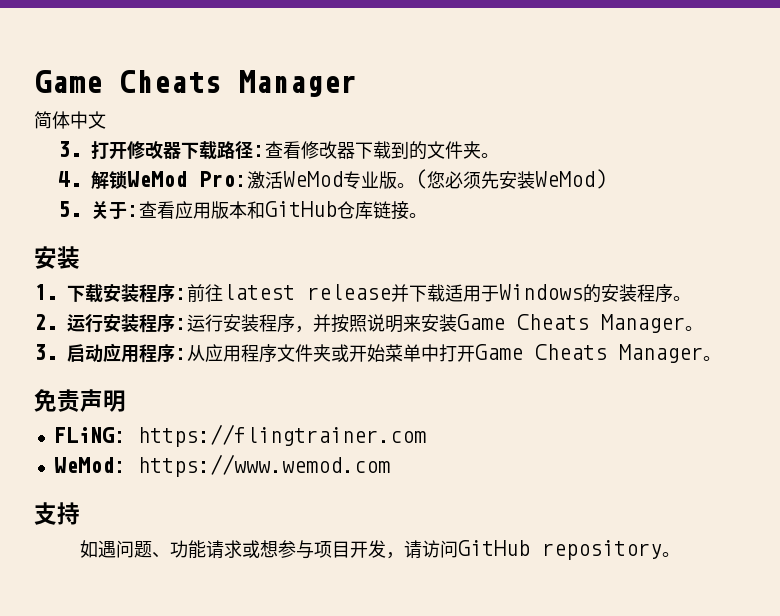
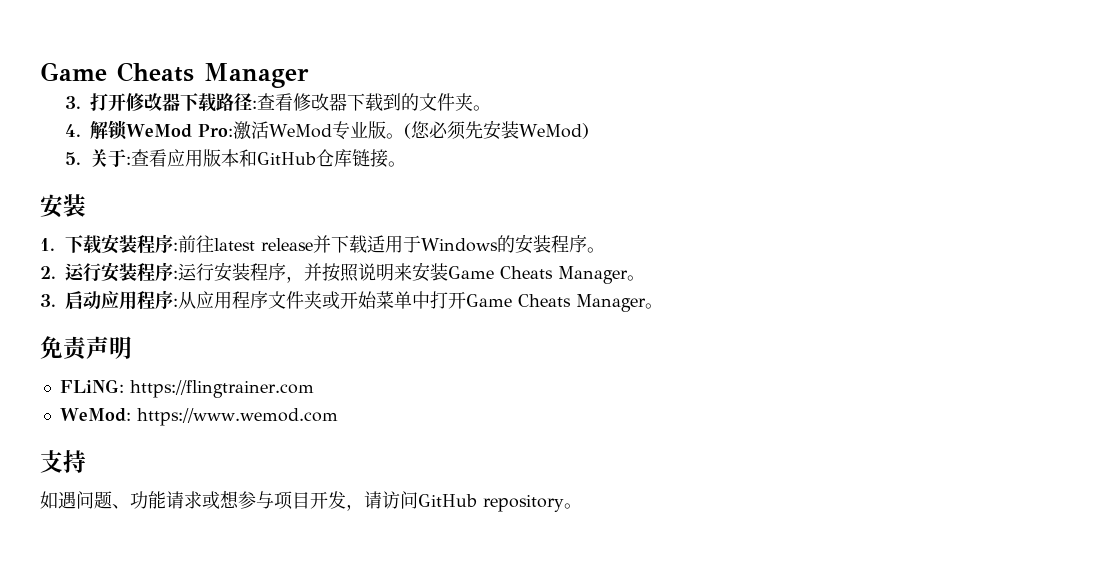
[34,70,357,97] [34,111,106,129] Game Cheats Manager // 简体中文 -> [40,62,309,88] Game Cheats Manager

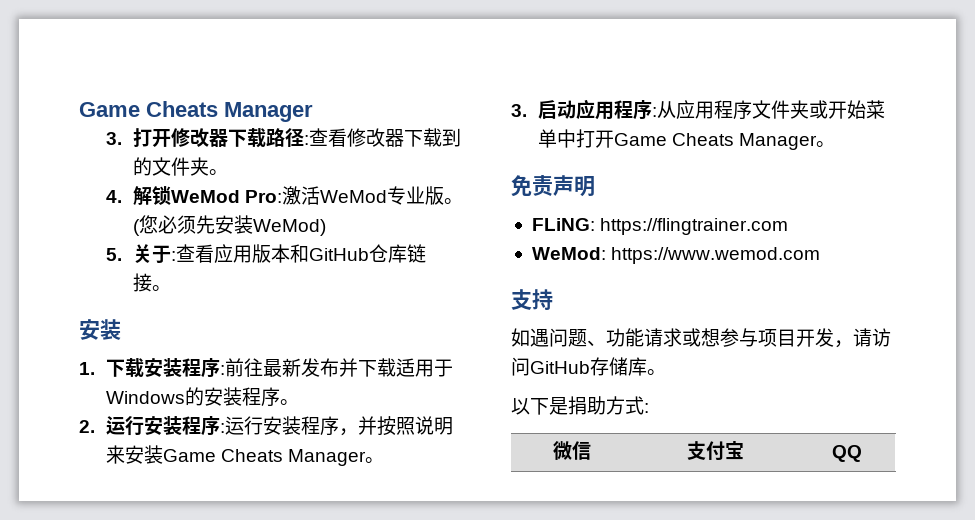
[213,238,313,251] latest release -> [263,358,340,377] 最新发布
[483,495,582,512] repository。 -> [590,357,666,376] [511,396,649,415] [553,441,591,460] [687,441,744,461] [832,445,862,462] 存储库。 // 以下是捐助方式: // 微信 | 支付宝 | QQ

